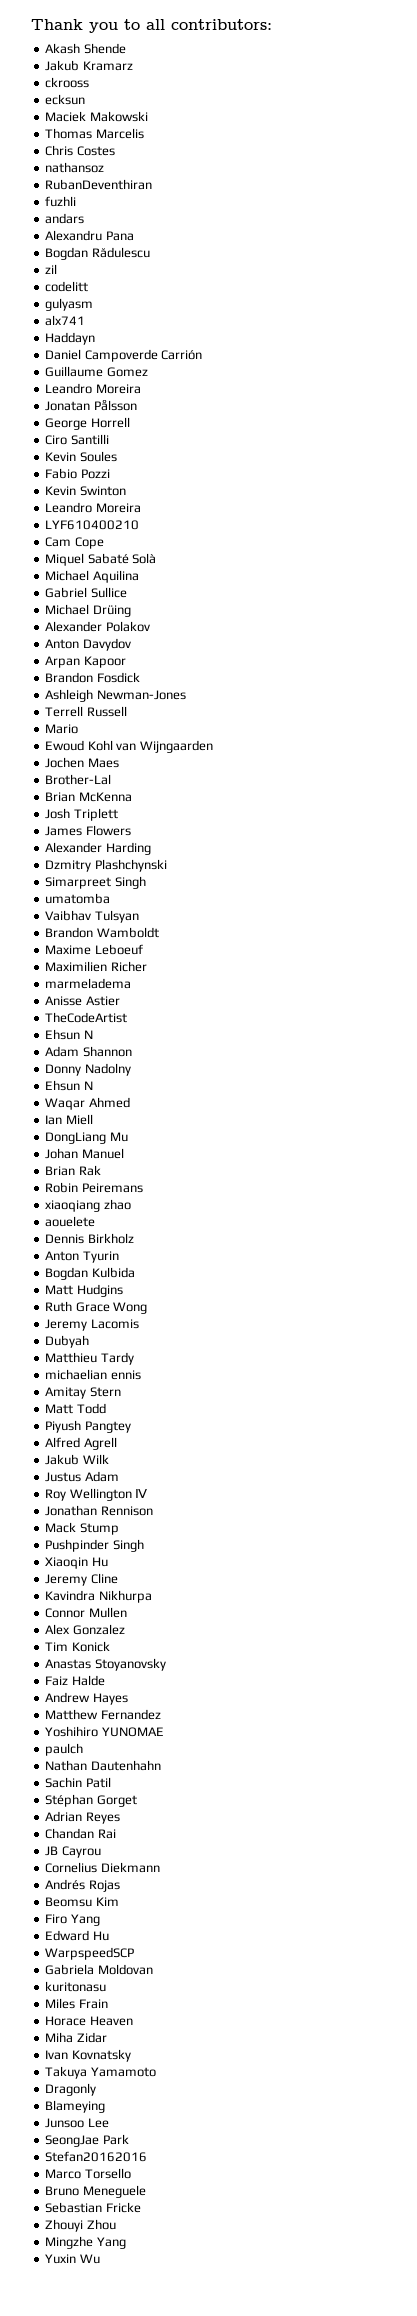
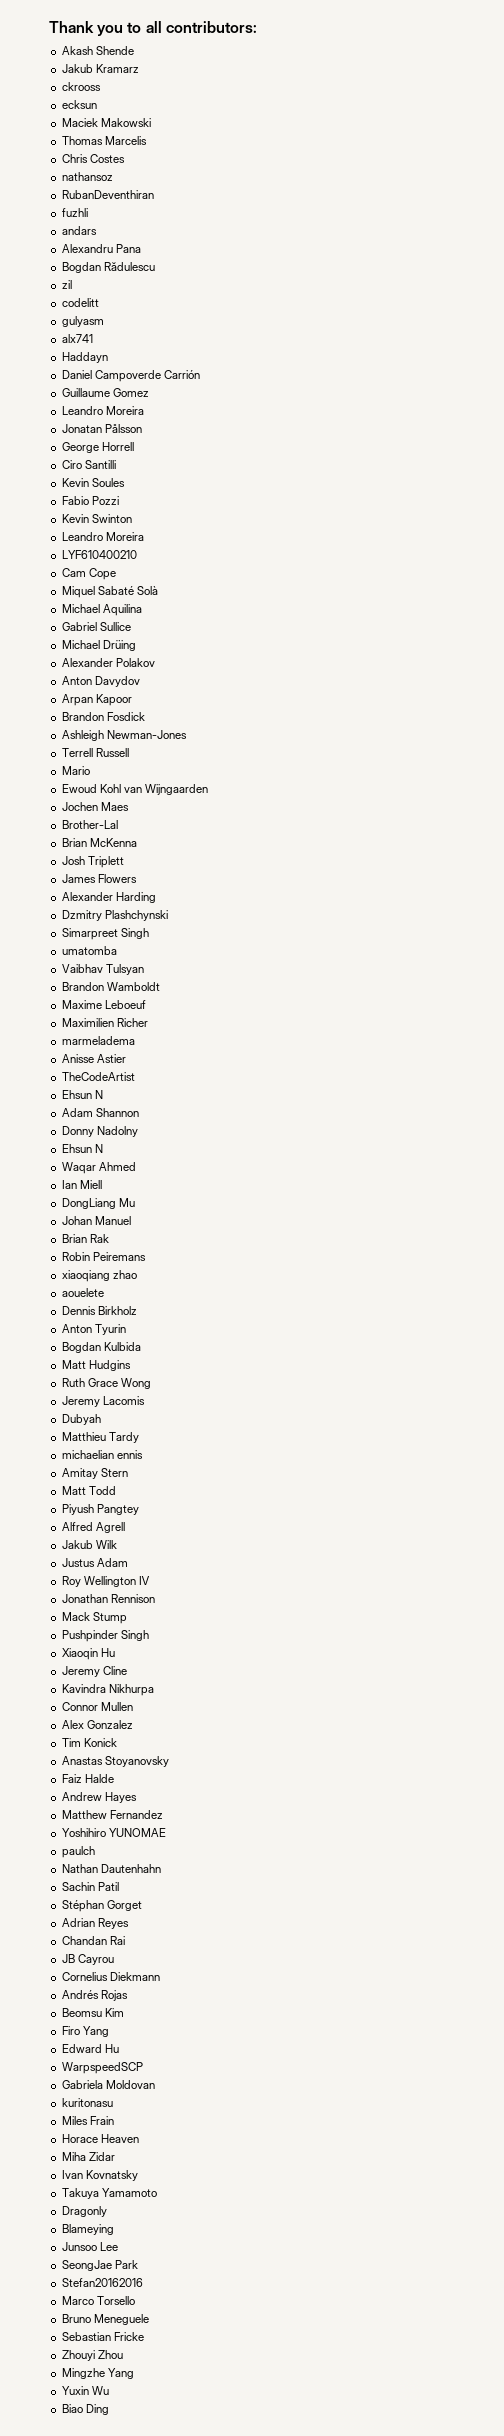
(100, 2259) none -> [61,2404,109,2415] // Biao Ding

